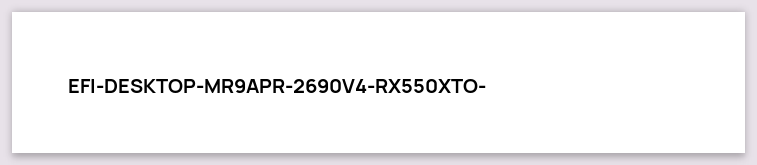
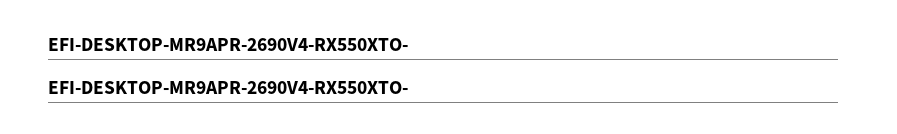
[68,79,486,93] EFI-DESKTOP-MR9APR-2690V4-RX550XTO- -> [48,38,408,51] [48,81,408,94] EFI-DESKTOP-MR9APR-2690V4-RX550XTO- // EFI-DESKTOP-MR9APR-2690V4-RX550XTO-

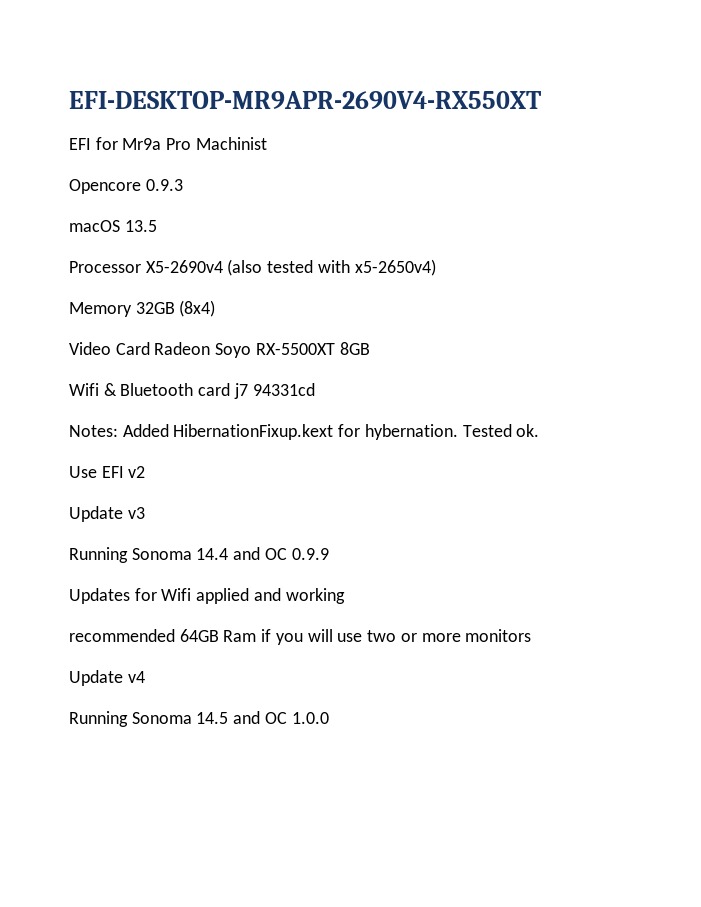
[48,38,408,51] [48,81,408,94] EFI-DESKTOP-MR9APR-2690V4-RX550XTO- // EFI-DESKTOP-MR9APR-2690V4-RX550XTO- -> [69,91,541,109] [69,137,267,150] [69,179,183,194] [69,220,157,232] [69,259,436,276] [69,300,216,317] [69,342,370,358] [69,383,315,399] [69,424,540,440] [69,466,146,478] [69,506,145,522] [69,547,329,563] [69,588,345,604] [69,629,532,645] [69,670,145,686] [69,711,329,727] EFI-DESKTOP-MR9APR-2690V4-RX550XT // EFI for Mr9a Pro Machinist // Opencore 0.9.3 // macOS 13.5 // Processor X5-2690v4 (also tested with x5-2650v4) // Memory 32GB (8x4) // Video Card Radeon Soyo RX-5500XT 8GB // Wifi & Bluetooth card j7 94331cd // Notes: Added HibernationFixup.kext for hybernation. Tested ok. // Use EFI v2 // Update v3 // Running Sonoma 14.4 and OC 0.9.9 // Updates for Wifi applied and working // recommended 64GB Ram if you will use two or more monitors // Update v4 // Running Sonoma 14.5 and OC 1.0.0

